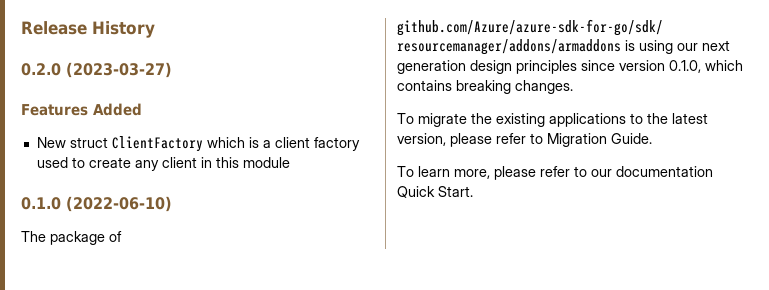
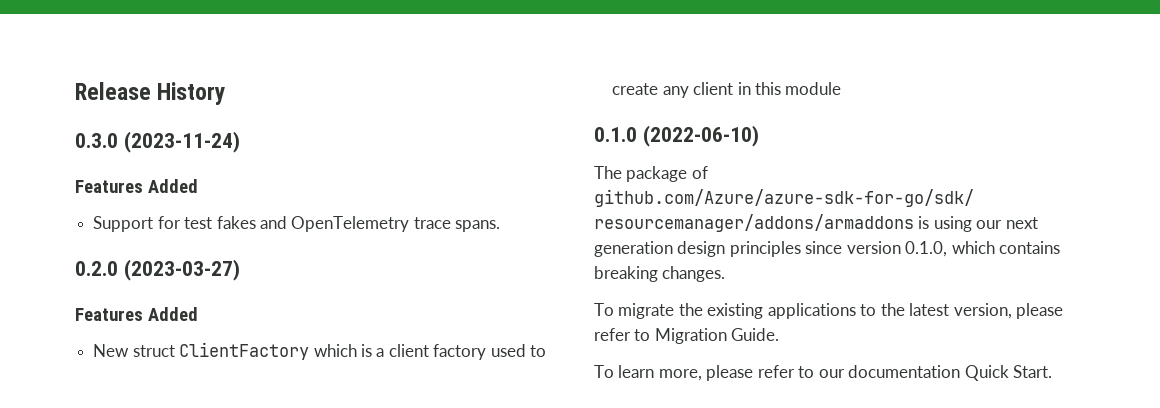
(155, 29) none -> [75,131,240,153] [75,179,198,193] [93,216,501,232] // 0.3.0 (2023-11-24) // Features Added // Support for test fakes and OpenTelemetry trace spans.

